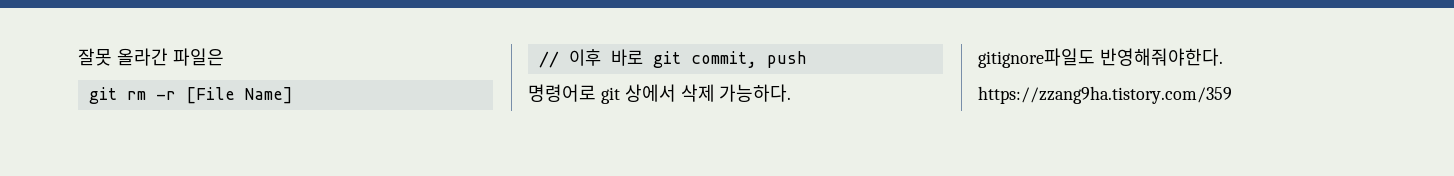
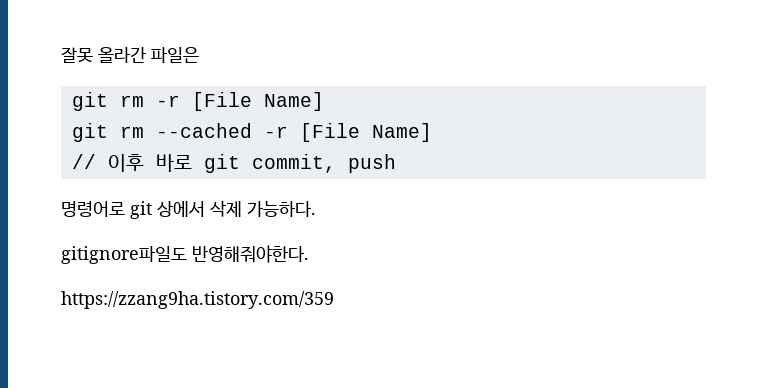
(293, 95) none -> [71,123,432,142] // git rm --cached -r [File Name]

